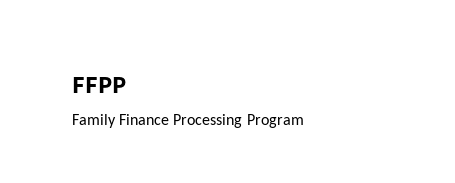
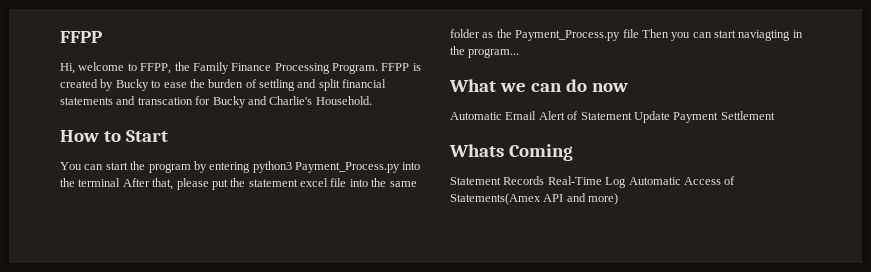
[72,114,304,128] Family Finance Processing Program -> [60,62,421,74] [60,79,387,91] [60,96,372,108] [60,130,168,142] [60,161,421,173] [60,178,417,190] [450,29,803,41] [450,46,520,58] [449,79,628,92] [450,111,775,123] [449,144,573,161] [450,176,736,188] [450,193,619,205] Hi, welcome to FFPP, the Family Finance Processing Program. FFPP is created by Bucky to ease the burden of settling and split financial statements and transcation for Bucky and Charlie's Household. // How to Start // You can start the program by entering python3 Payment_Process.py into the terminal After that, please put the statement excel file into the same folder as the Payment_Process.py file Then you can start naviagting in the program... // What we can do now // Automatic Email Alert of Statement Update Payment Settlement // Whats Coming // Statement Records Real-Time Log Automatic Access of Statements(Amex API and more)

